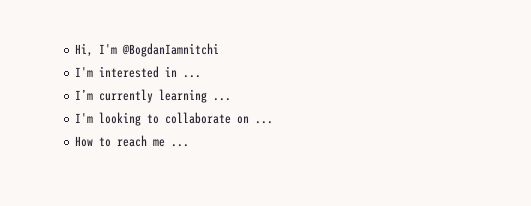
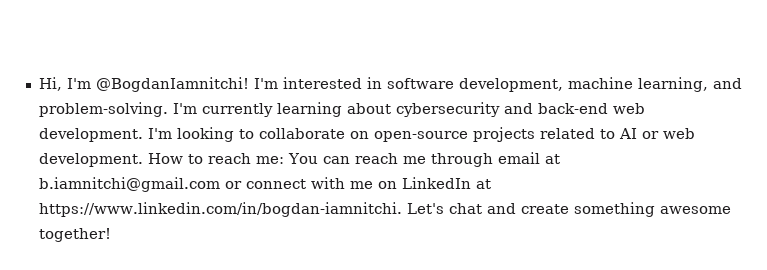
[122,43,220,57] @BogdanIamnitchi // -> [95,77,249,92] @BogdanIamnitchi!
[183,75,202,78] [75,89,232,103] ... // I’m currently learning ... // -> [386,77,742,92] [38,102,645,117] [38,128,143,142] software development, machine learning, and problem-solving. I'm currently learning about cybersecurity and back-end web development.
[255,121,274,124] [75,135,190,147] ... // How to reach me ... -> [373,127,695,142] [38,152,560,167] [38,177,491,192] [38,202,731,217] [38,228,111,242] open-source projects related to AI or web development. How to reach me: You can reach me through email at b.iamnitchi@gmail.com or connect with me on LinkedIn at https://www.linkedin.com/in/bogdan-iamnitchi. Let's chat and create something awesome together!

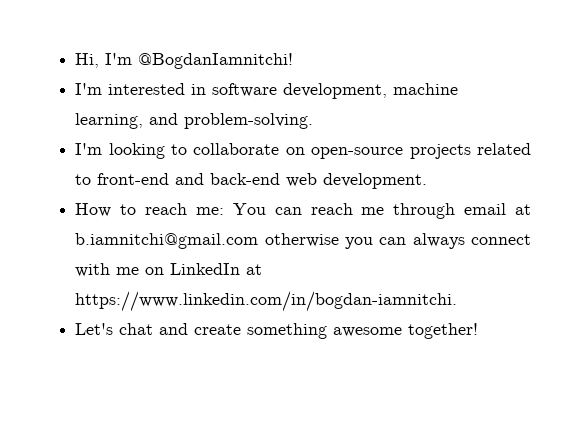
(249, 84) none -> (294, 61) //
[172,102,645,117] [38,128,143,142] I'm currently learning about cybersecurity and back-end web development. -> (314, 121) //
[618,128,695,139] [38,153,143,167] AI or web development. -> [97,173,428,189] front-end and back-end web development. //
[224,181,242,189] or -> [264,233,465,249] otherwise you can always
(402, 209) none -> (458, 301) //

